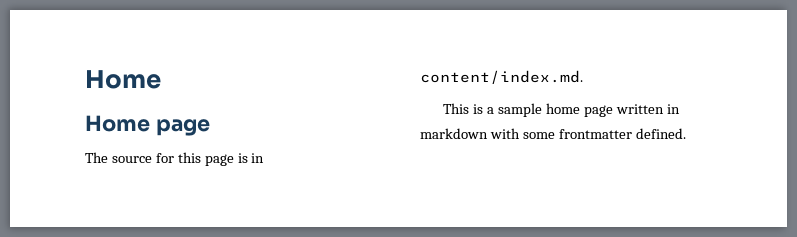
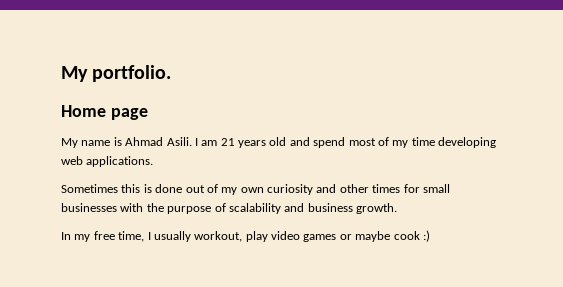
[85,70,161,89] Home -> [61,65,172,82] My portfolio.
[85,152,265,166] [420,70,583,84] [443,103,680,117] [420,128,686,139] The source for this page is in content/index.md. // This is a sample home page written in markdown with some frontmatter defined. -> [61,137,496,148] [61,156,154,167] [61,184,450,195] [61,203,397,214] [61,230,430,242] My name is Ahmad Asili. I am 21 years old and spend most of my time developing web applications. // Sometimes this is done out of my own curiosity and other times for small businesses with the purpose of scalability and business growth. // In my free time, I usually workout, play video games or maybe cook :)

